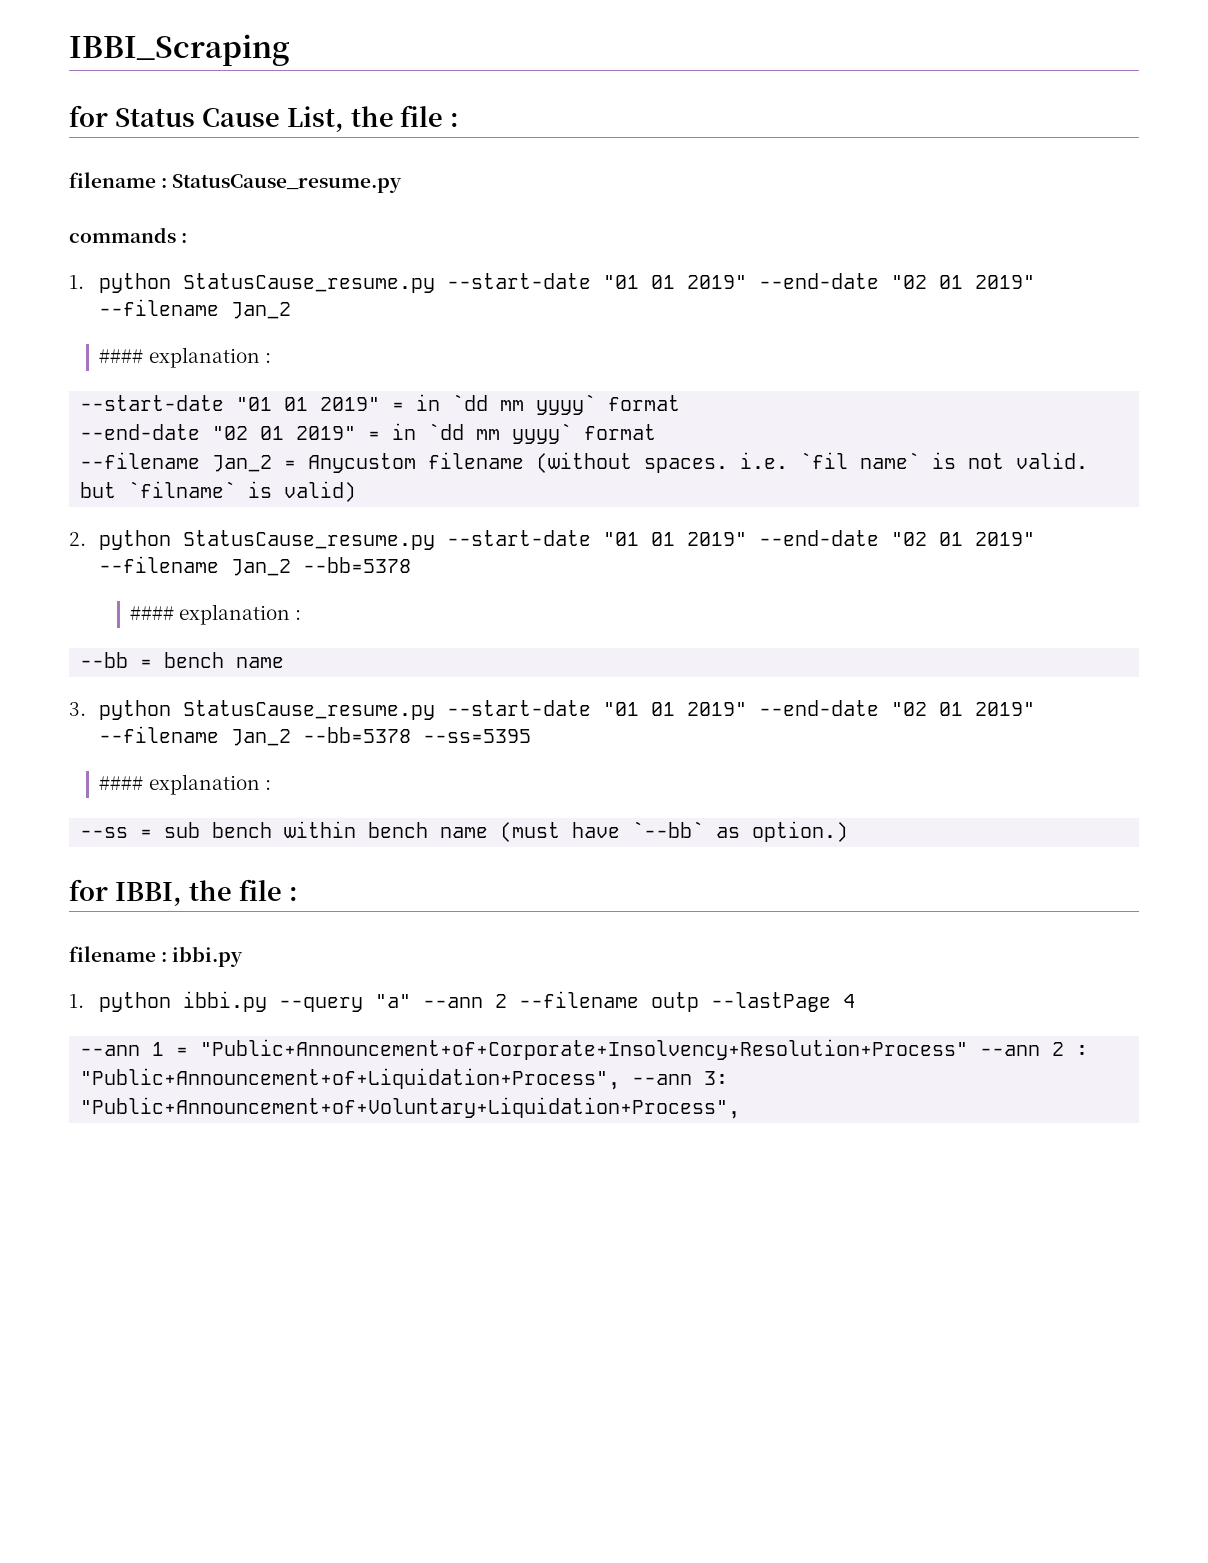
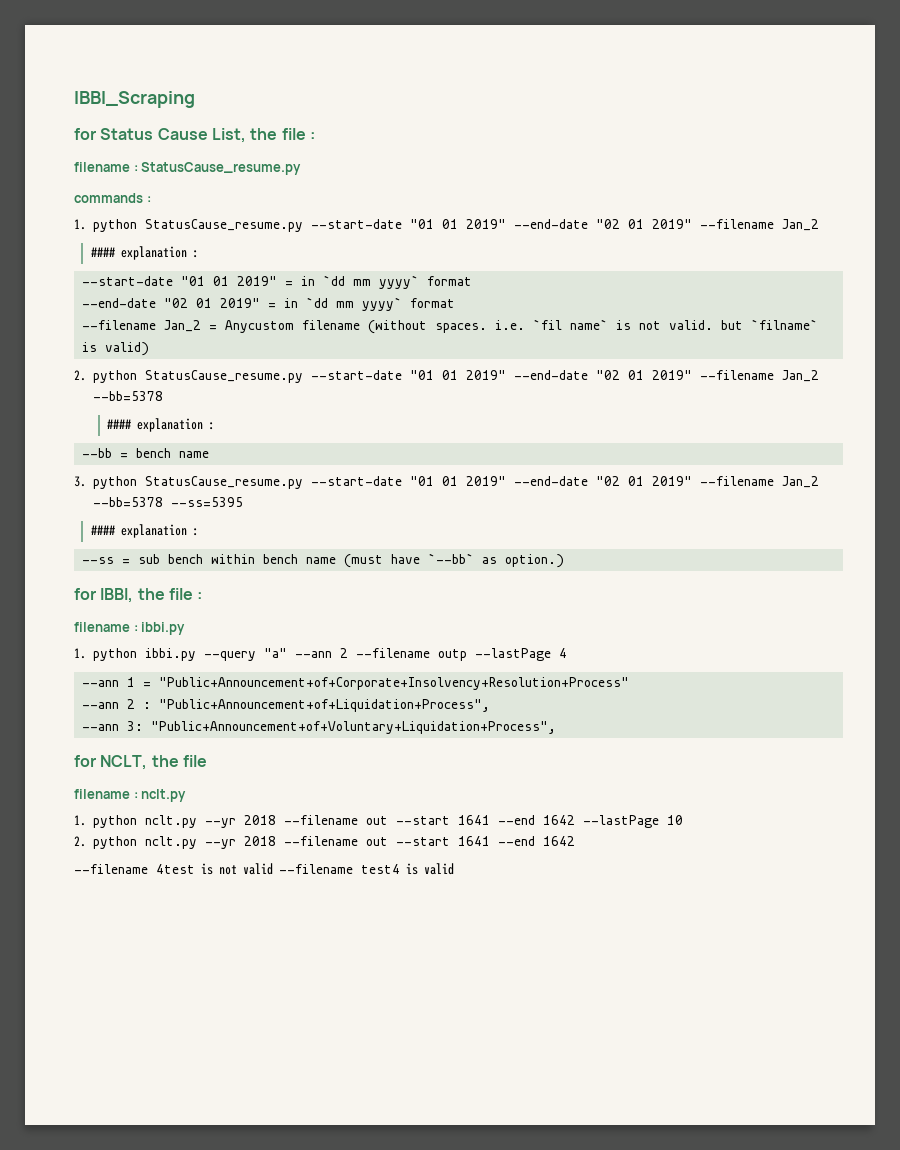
(969, 1049) none -> (630, 683) //
(621, 1079) none -> (491, 705) //
(741, 1108) none -> [74,755,207,770] [74,789,187,802] [74,815,683,828] [74,836,575,849] [74,863,454,875] // for NCLT, the file // filename : nclt.py // 1. python nclt.py --yr 2018 --filename out --start 1641 --end 1642 --lastPage 10 // 2. python nclt.py --yr 2018 --filename out --start 1641 --end 1642 // --filename 4test is not valid --filename test4 is valid

